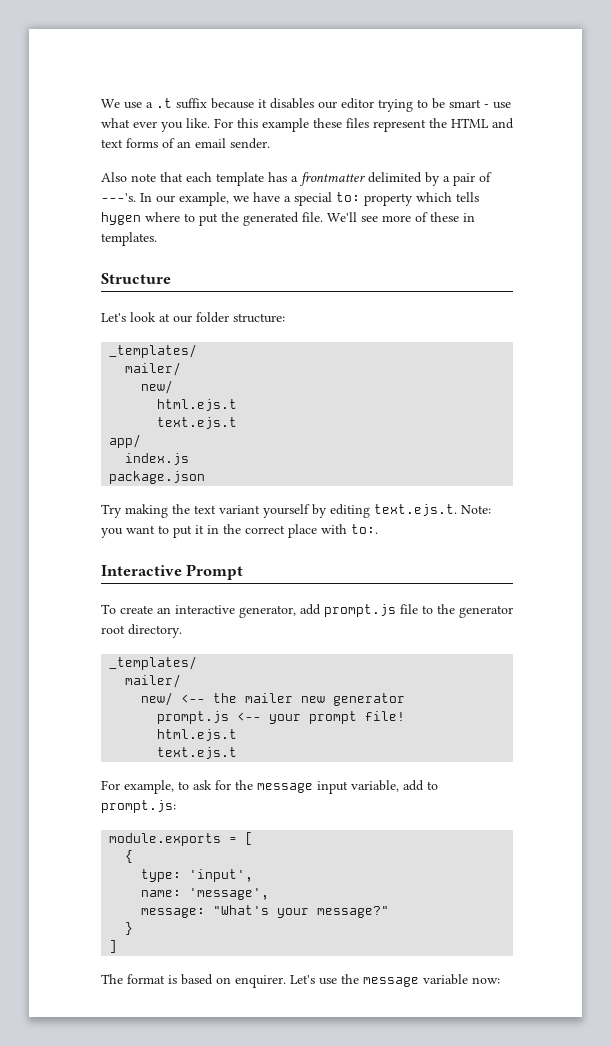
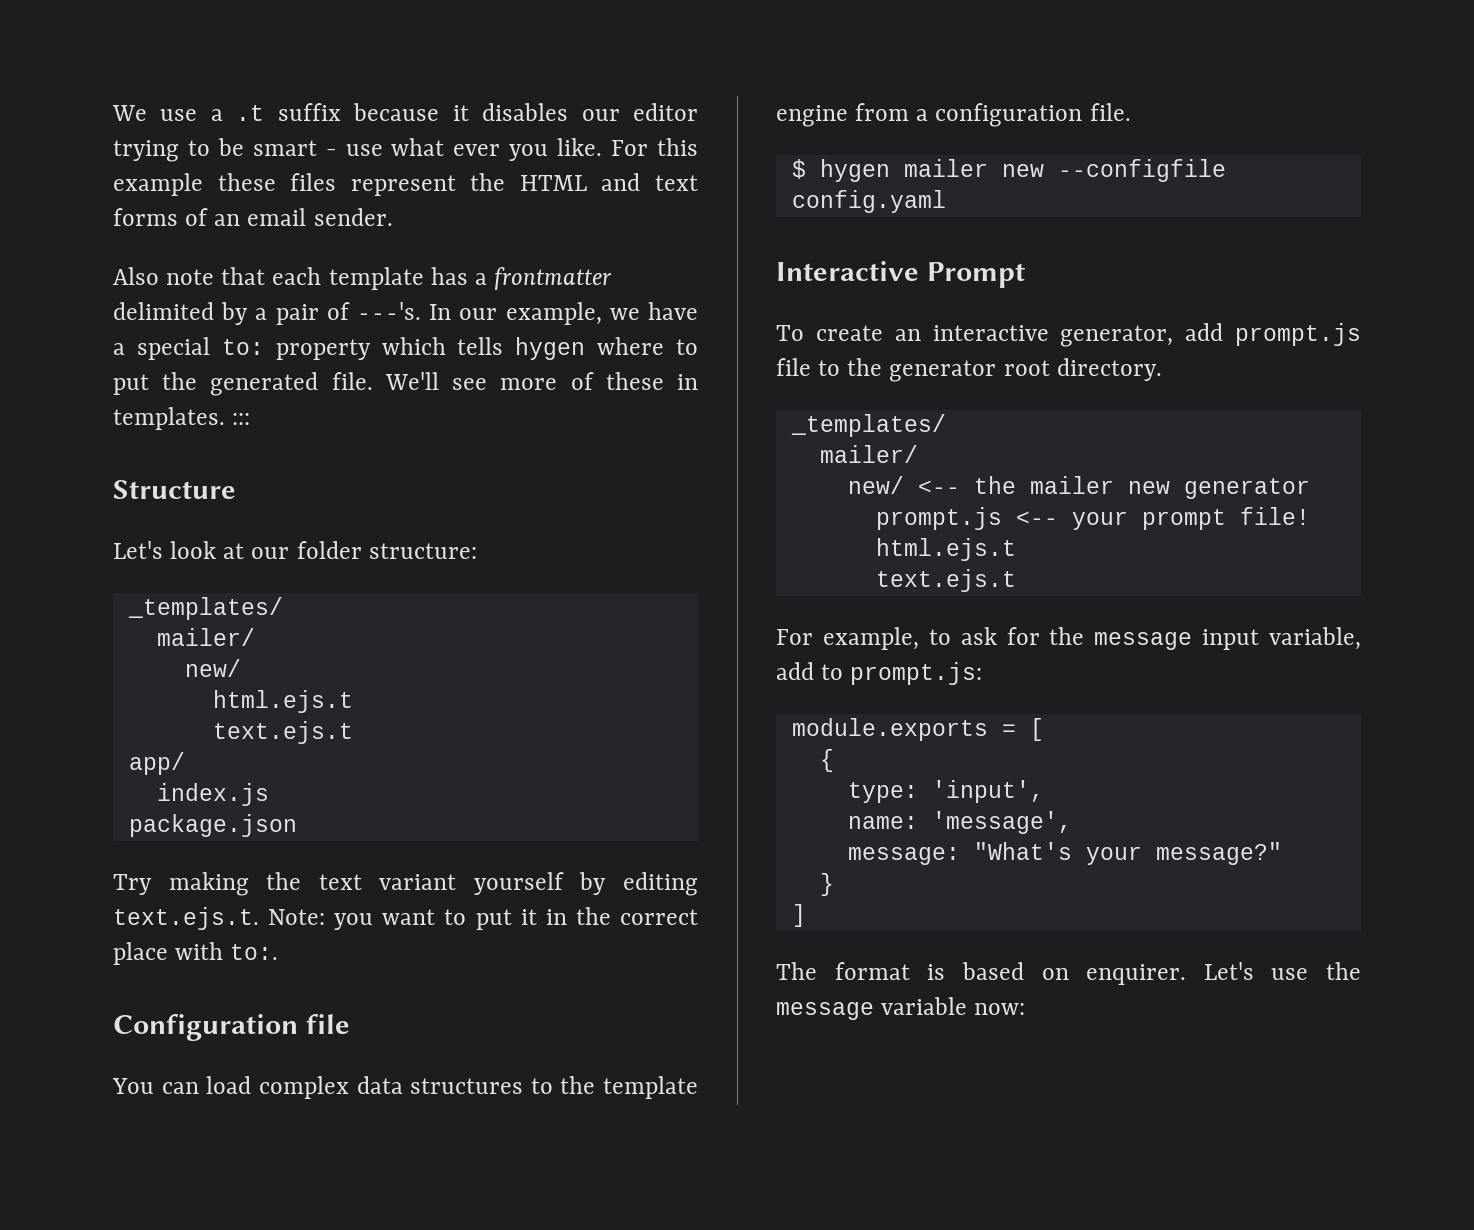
(157, 239) none -> [232,413,251,425] :::
(378, 529) none -> [113,1014,350,1041] [112,1076,698,1099] [776,103,1131,127] [791,159,1226,182] [791,190,946,213] // Configuration file // You can load complex data structures to the template engine from a configuration file. // $ hygen mailer new --configfile config.yaml

